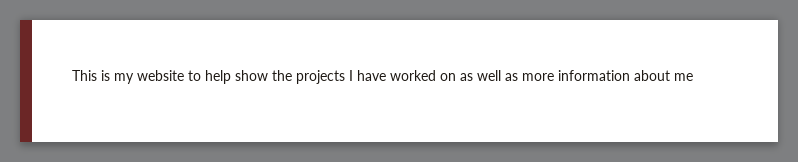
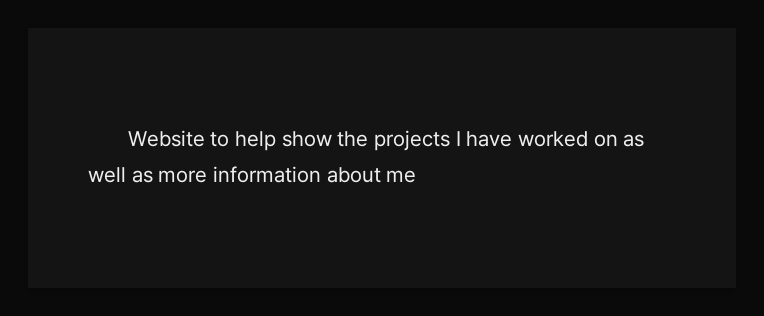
[72,70,184,84] This is my website -> [127,130,205,147] Website

